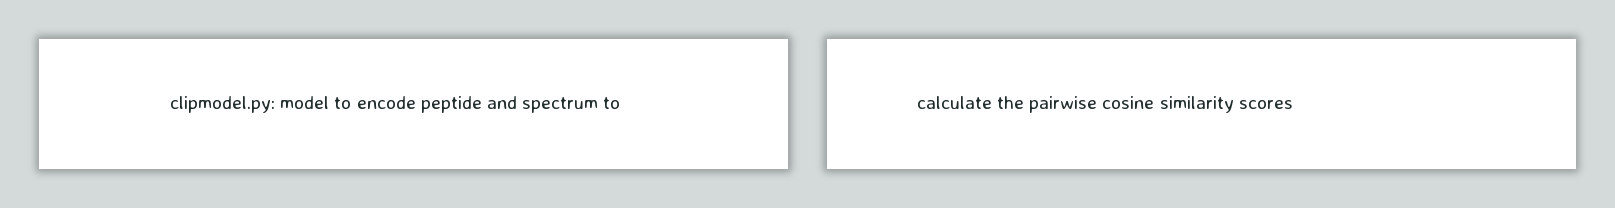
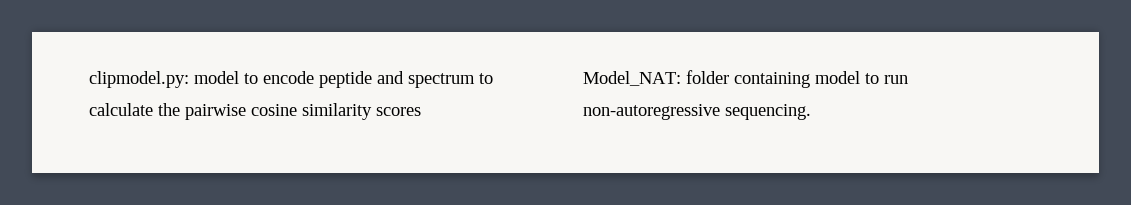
(1293, 104) none -> [583,70,908,88] [583,104,811,120] // Model_NAT: folder containing model to run non-autoregressive sequencing.

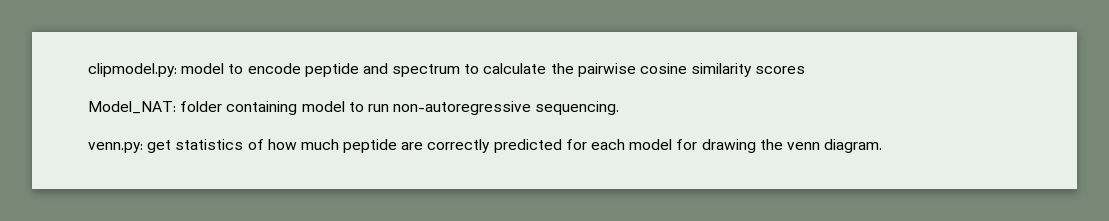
(811, 112) none -> [88,139,883,153] // venn.py: get statistics of how much peptide are correctly predicted for each model for drawing the venn diagram.

